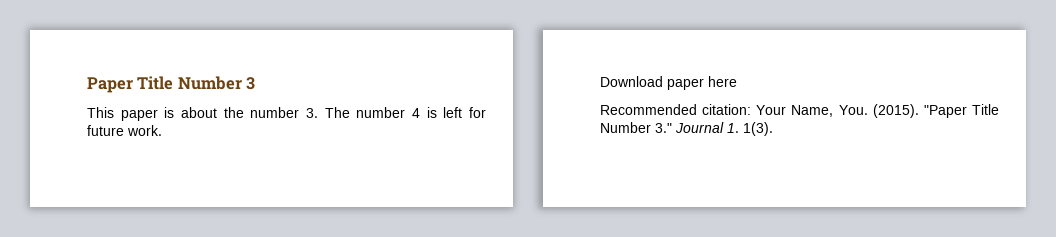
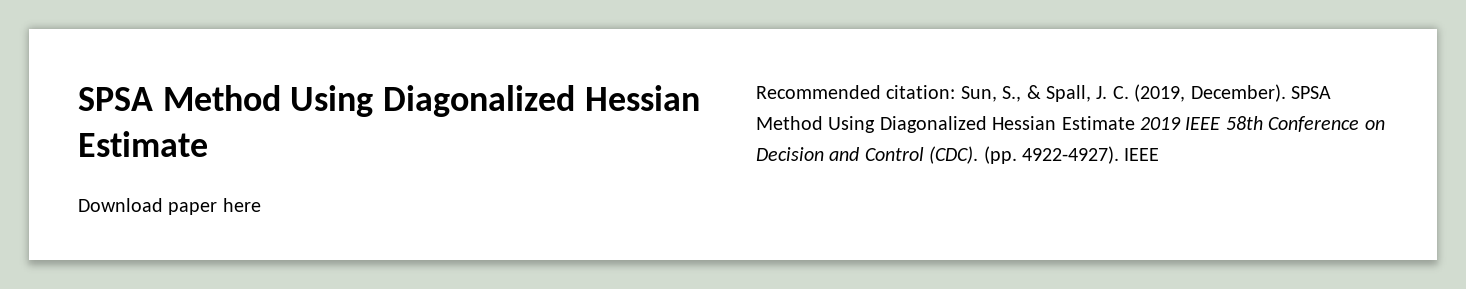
[87,76,256,93] [87,107,487,121] [87,125,162,136] Paper Title Number 3 // This paper is about the number 3. The number 4 is left for future work. -> [78,85,700,117] [78,131,208,157] SPSA Method Using Diagonalized Hessian Estimate
[756,104,999,118] [600,122,773,136] Your Name, You. (2015). "Paper Title Number 3." Journal 1. 1(3). -> [960,84,1331,102] [756,116,1385,133] [756,146,1160,164] Sun, S., & Spall, J. C. (2019, December). SPSA Method Using Diagonalized Hessian Estimate 2019 IEEE 58th Conference on Decision and Control (CDC). (pp. 4922-4927). IEEE

